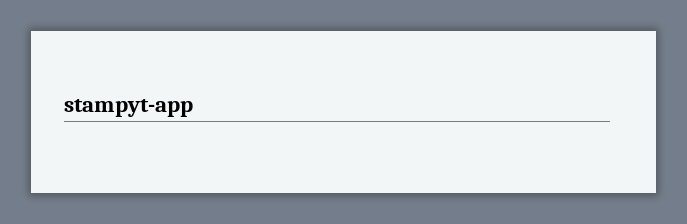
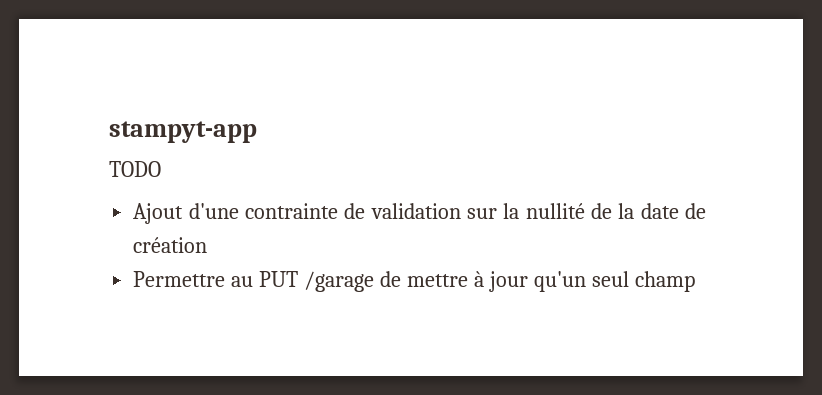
(193, 108) none -> [109,161,161,177] [133,203,706,224] [133,237,208,253] [133,271,695,292] // TODO // Ajout d'une contrainte de validation sur la nullité de la date de création // Permettre au PUT /garage de mettre à jour qu'un seul champ

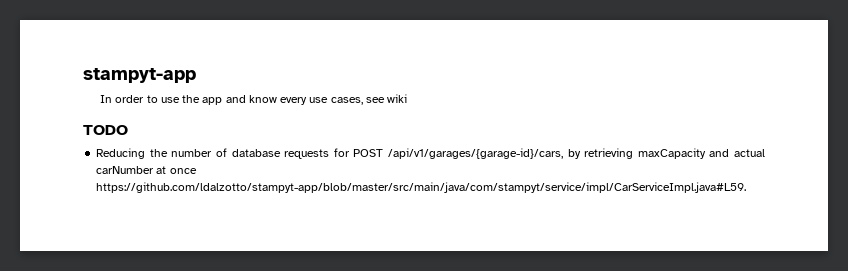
[109,161,161,177] [133,203,706,224] [133,237,208,253] [133,271,695,292] TODO // Ajout d'une contrainte de validation sur la nullité de la date de création // Permettre au PUT /garage de mettre à jour qu'un seul champ -> [100,94,408,105] [83,125,128,135] [96,148,766,159] [96,166,197,174] [96,182,747,193] In order to use the app and know every use cases, see wiki // TODO // Reducing the number of database requests for POST /api/v1/garages/{garage-id}/cars, by retrieving maxCapacity and actual carNumber at once https://github.com/ldalzotto/stampyt-app/blob/master/src/main/java/com/stampyt/service/impl/CarServiceImpl.java#L59.

